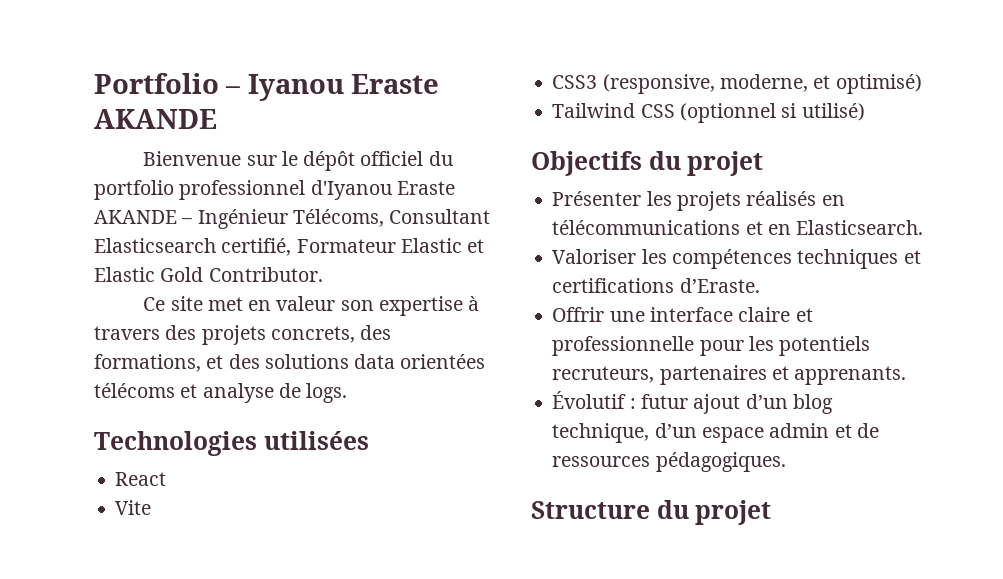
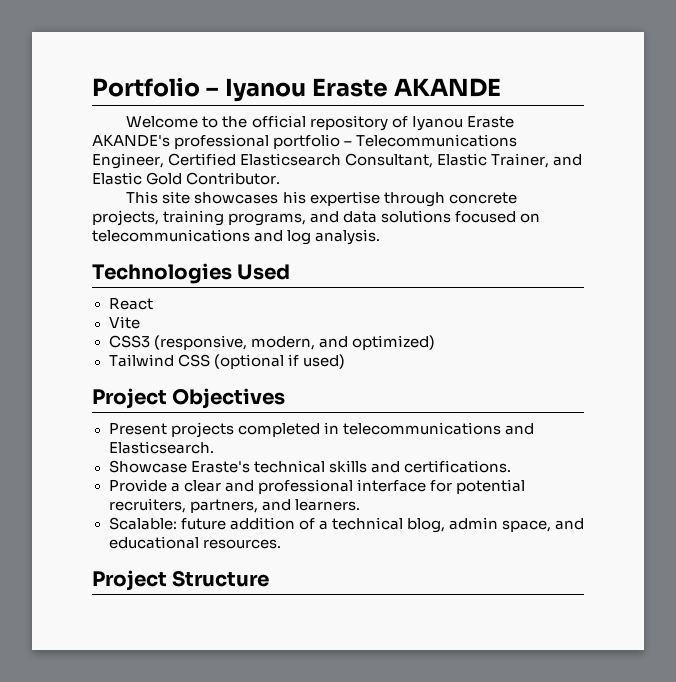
[143,151,453,171] [94,180,455,200] [94,209,491,229] [94,238,485,256] [94,267,323,282] [143,296,480,316] [94,325,392,345] [94,354,486,372] [94,383,348,403] Bienvenue sur le dépôt officiel du portfolio professionnel d'Iyanou Eraste AKANDE – Ingénieur Télécoms, Consultant Elasticsearch certifié, Formateur Elastic et Elastic Gold Contributor. // Ce site met en valeur son expertise à travers des projets concrets, des formations, et des solutions data orientées télécoms et analyse de logs. -> [126,115,514,131] [92,134,518,149] [92,153,583,169] [92,172,281,185] [126,191,517,207] [92,210,541,226] [92,229,381,245] Welcome to the official repository of Iyanou Eraste AKANDE's professional portfolio – Telecommunications Engineer, Certified Elasticsearch Consultant, Elastic Trainer, and Elastic Gold Contributor. // This site showcases his expertise through concrete projects, training programs, and data solutions focused on telecommunications and log analysis.
[263,431,369,450] utilisées -> [237,264,291,280] Used
[719,74,922,94] moderne, et optimisé) -> [250,335,435,350] modern, and optimized)
[679,103,865,123] [531,151,764,176] [552,191,845,211] [552,220,924,235] [552,249,921,269] [552,278,760,293] [552,307,813,322] [552,336,871,356] [552,365,907,385] [552,391,833,414] [552,423,879,443] [552,452,786,472] [531,500,772,525] (optionnel si utilisé) // Objectifs du projet // Présenter les projets réalisés en télécommunications et en Elasticsearch. // Valoriser les compétences techniques et certifications d’Eraste. // Offrir une interface claire et professionnelle pour les potentiels recruteurs, partenaires et apprenants. // Évolutif : futur ajout d’un blog technique, d’un espace admin et de ressources pédagogiques. // Structure du projet -> [213,354,345,369] [92,388,286,409] [108,422,534,438] [108,441,214,454] [108,460,511,473] [108,479,525,494] [108,498,360,513] [108,517,584,533] [108,536,281,549] [92,570,270,591] (optional if used) // Project Objectives // Present projects completed in telecommunications and Elasticsearch. // Showcase Eraste's technical skills and certifications. // Provide a clear and professional interface for potential recruiters, partners, and learners. // Scalable: future addition of a technical blog, admin space, and educational resources. // Project Structure

